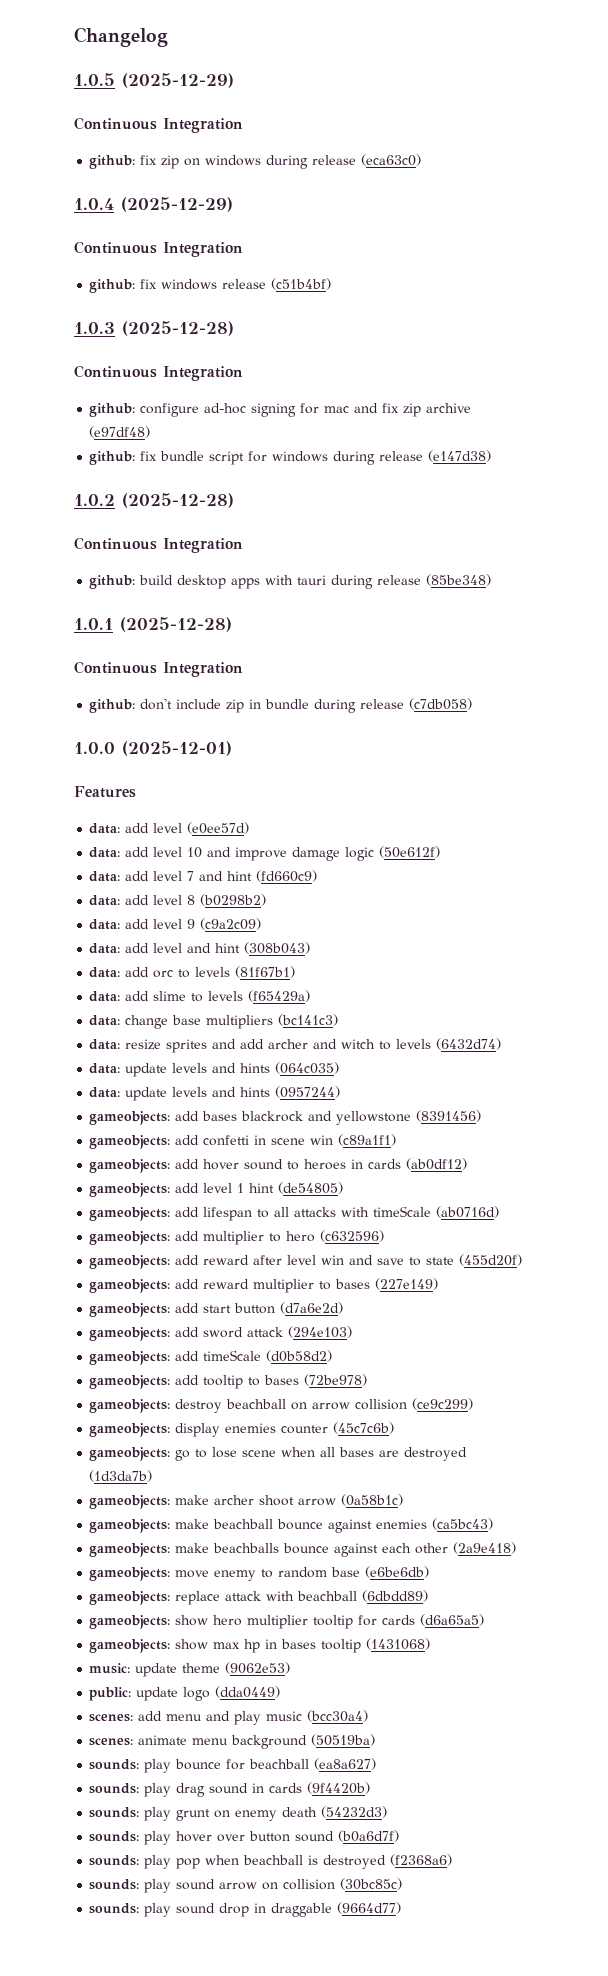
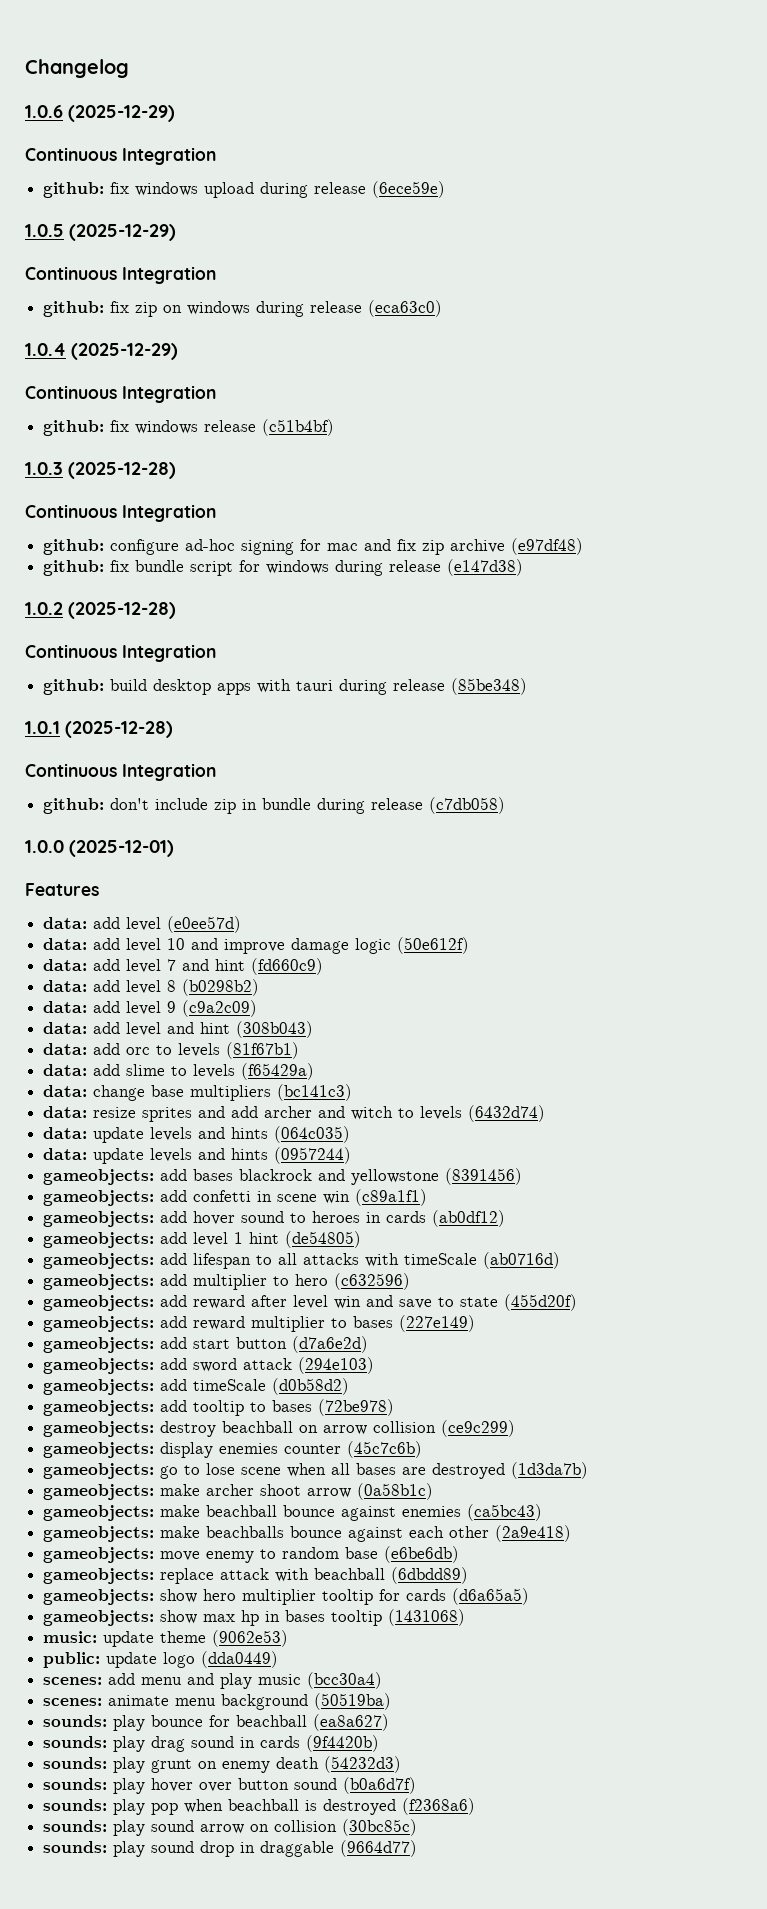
(168, 37) none -> [25,105,175,122] [25,147,216,165] [43,181,446,198] // 1.0.6 (2025-12-29) // Continuous Integration // github: fix windows upload during release (6ece59e)

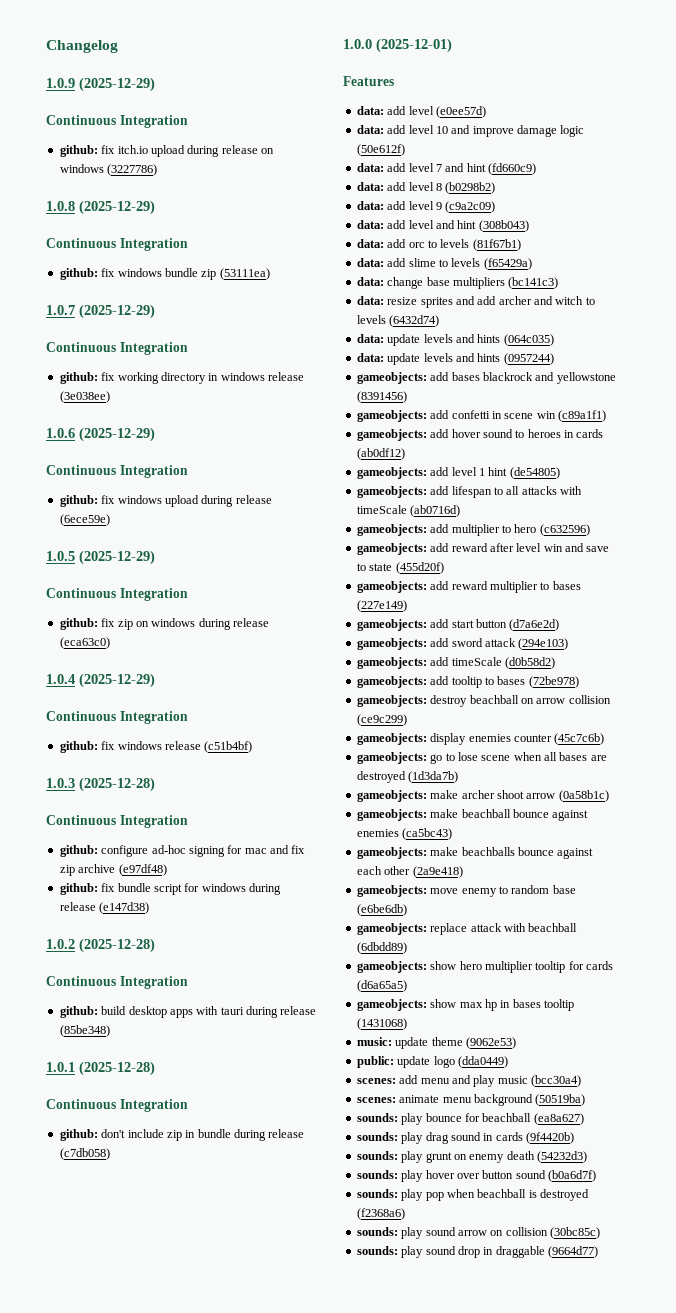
(129, 68) none -> [46,77,155,92] [46,115,188,128] [59,145,274,157] [59,164,158,176] [46,200,155,215] [46,238,188,251] [59,268,270,280] [46,304,155,319] [46,342,188,355] [59,372,304,384] [59,391,110,403] // 1.0.9 (2025-12-29) // Continuous Integration // github: fix itch.io upload during release on windows (3227786) // 1.0.8 (2025-12-29) // Continuous Integration // github: fix windows bundle zip (53111ea) // 1.0.7 (2025-12-29) // Continuous Integration // github: fix working directory in windows release (3e038ee)

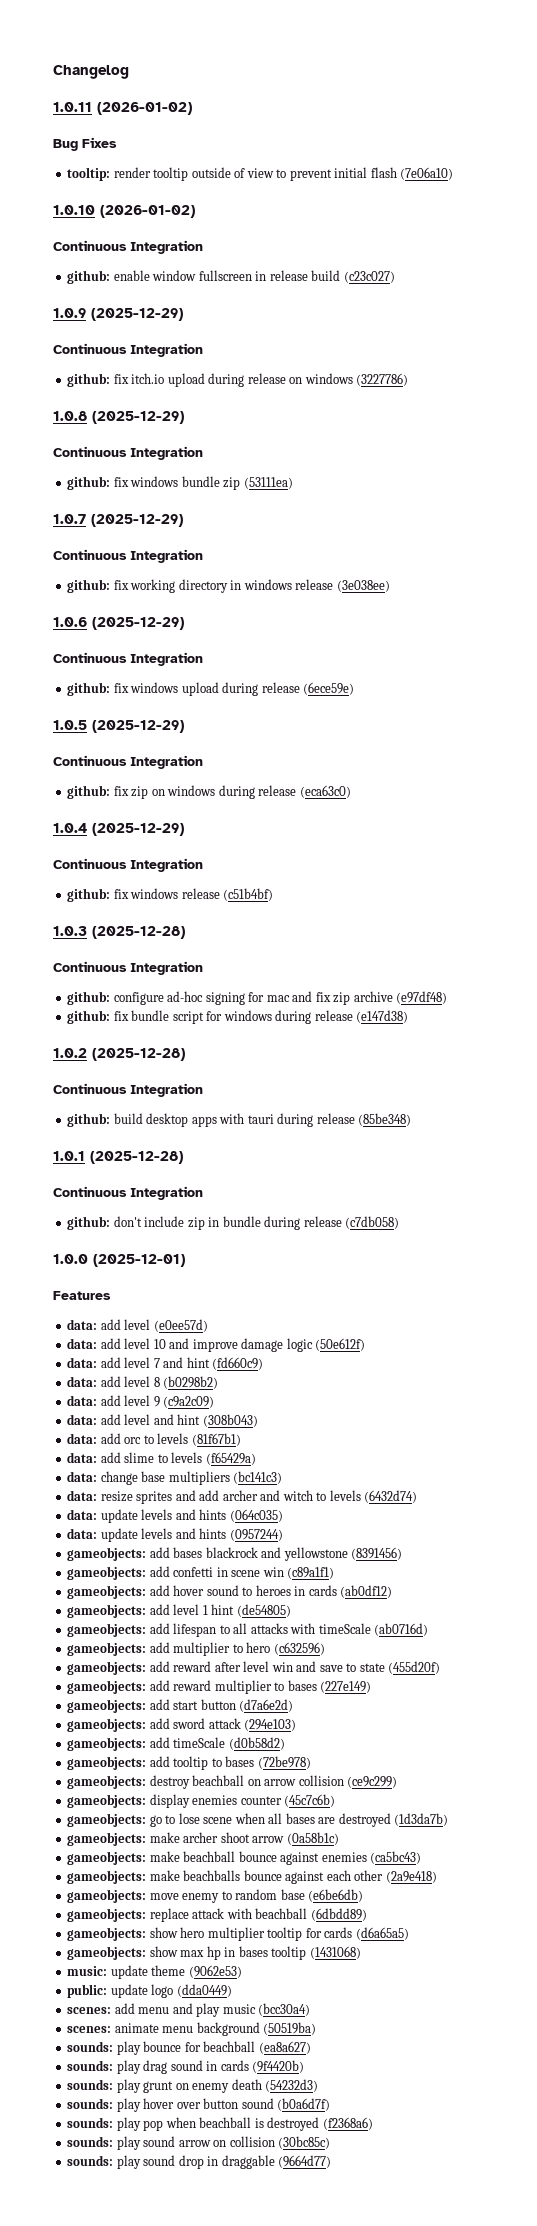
(118, 46) none -> [53,102,192,115] [53,137,117,151] [67,167,454,181] [53,205,195,218] [53,240,203,254] [67,270,395,284] // 1.0.11 (2026-01-02) // Bug Fixes // tooltip: render tooltip outside of view to prevent initial flash (7e06a10) // 1.0.10 (2026-01-02) // Continuous Integration // github: enable window fullscreen in release build (c23c027)

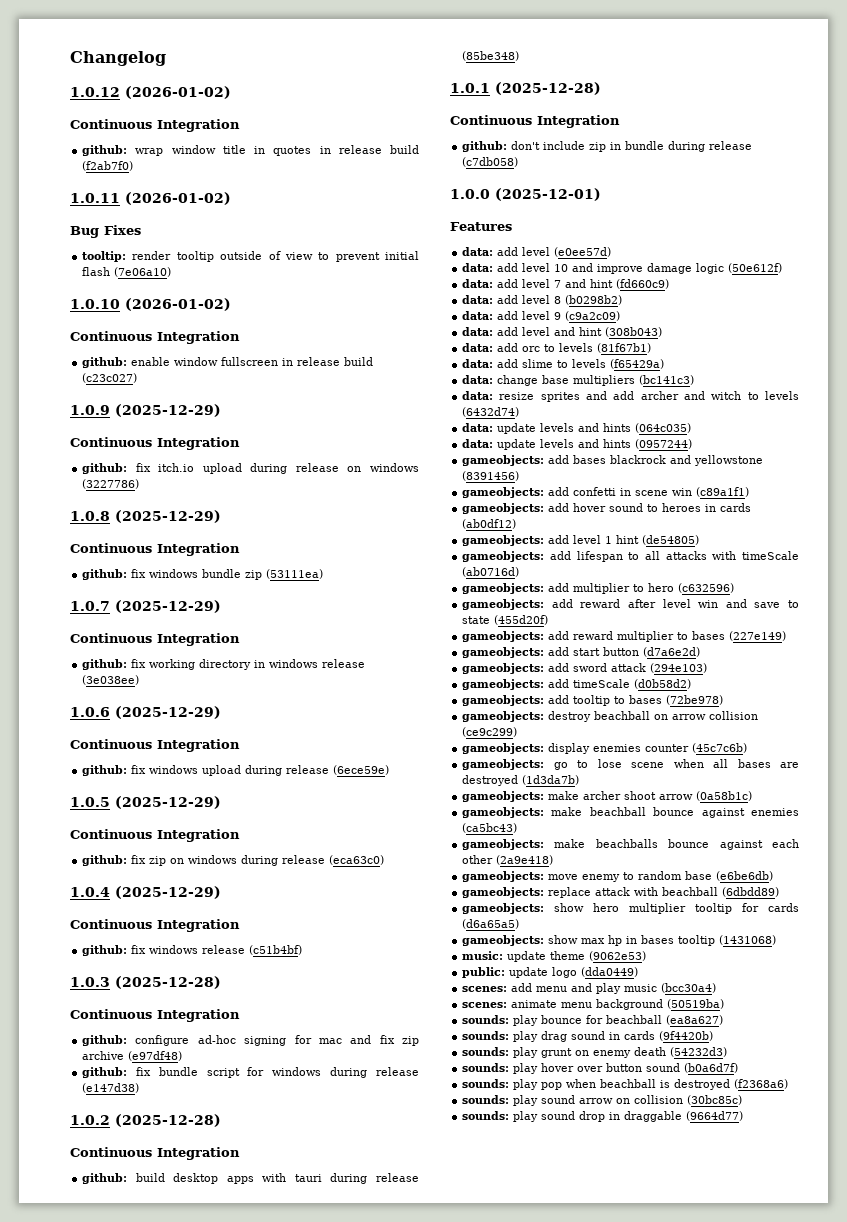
(129, 72) none -> [70,86,231,99] [70,119,240,132] [82,145,420,156] [82,161,134,171] // 1.0.12 (2026-01-02) // Continuous Integration // github: wrap window title in quotes in release build (f2ab7f0)

